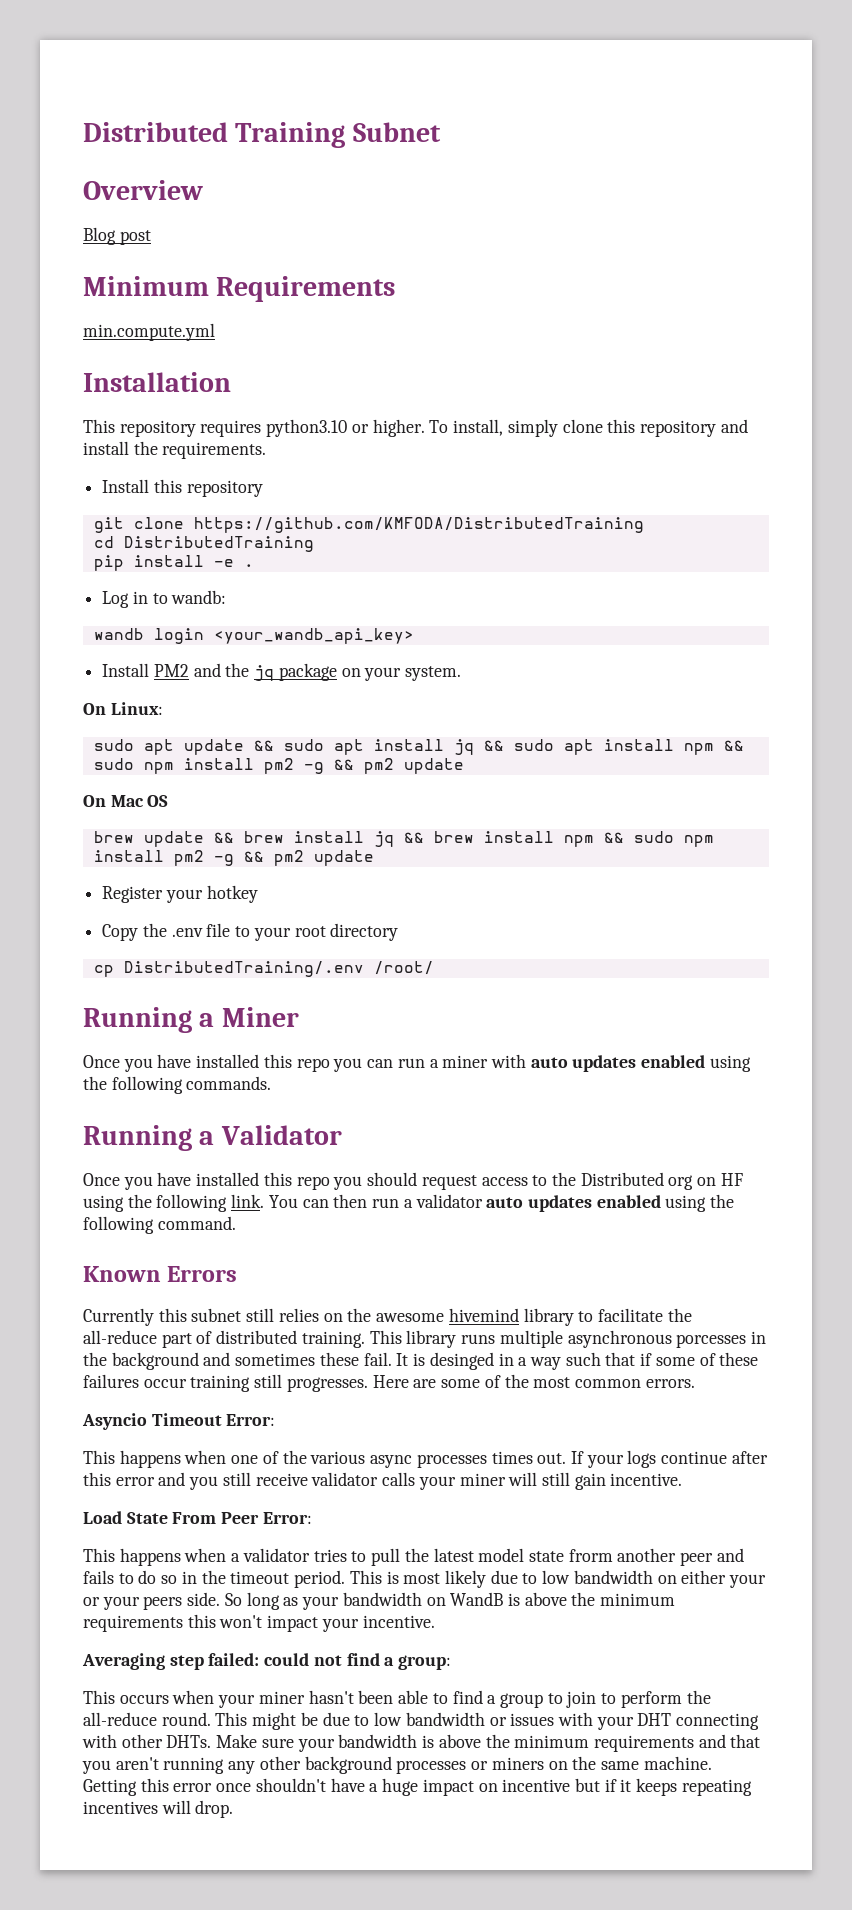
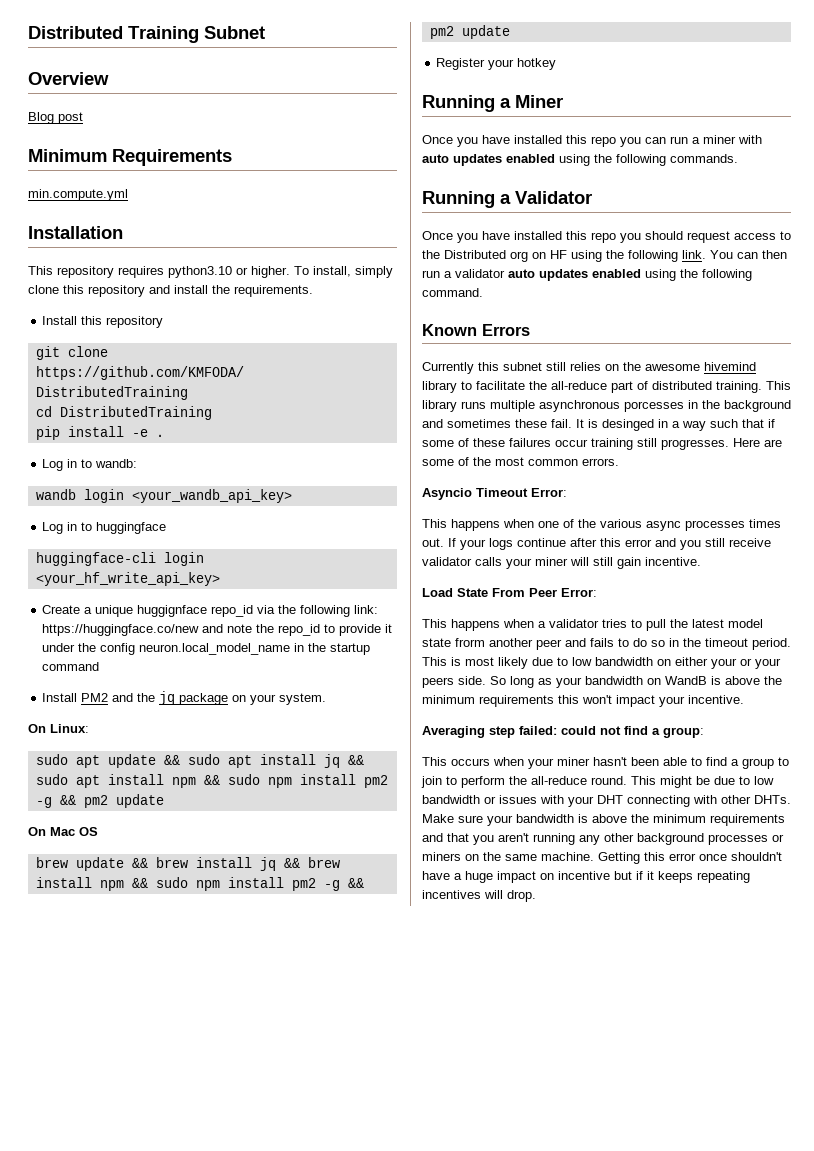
(414, 636) none -> [42,522,167,534] [35,552,204,566] [35,572,220,586] [42,605,379,617] [42,624,393,636] [42,643,371,655] [42,662,100,671] // Log in to huggingface // huggingface-cli login <your_hf_write_api_key> // Create a unique huggignface repo_id via the following link: https://huggingface.co/new and note the repo_id to provide it under the config neuron.local_model_name in the startup command
[102,923,399,941] [93,961,434,977] // Copy the .env file to your root directory // cp DistributedTraining/.env /root/ -> (557, 64) none

